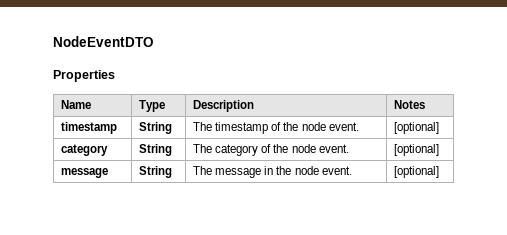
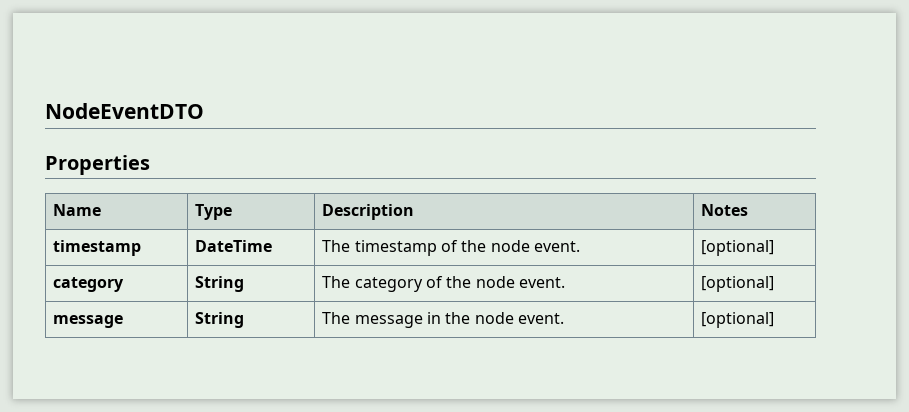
[139,122,173,134] String -> [195,240,273,252] DateTime

